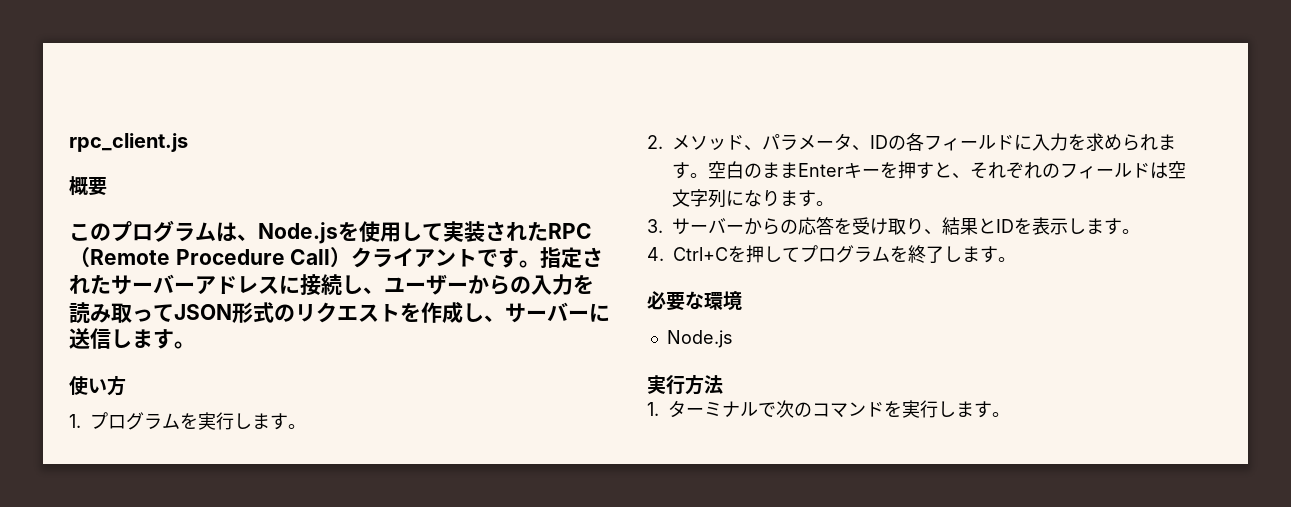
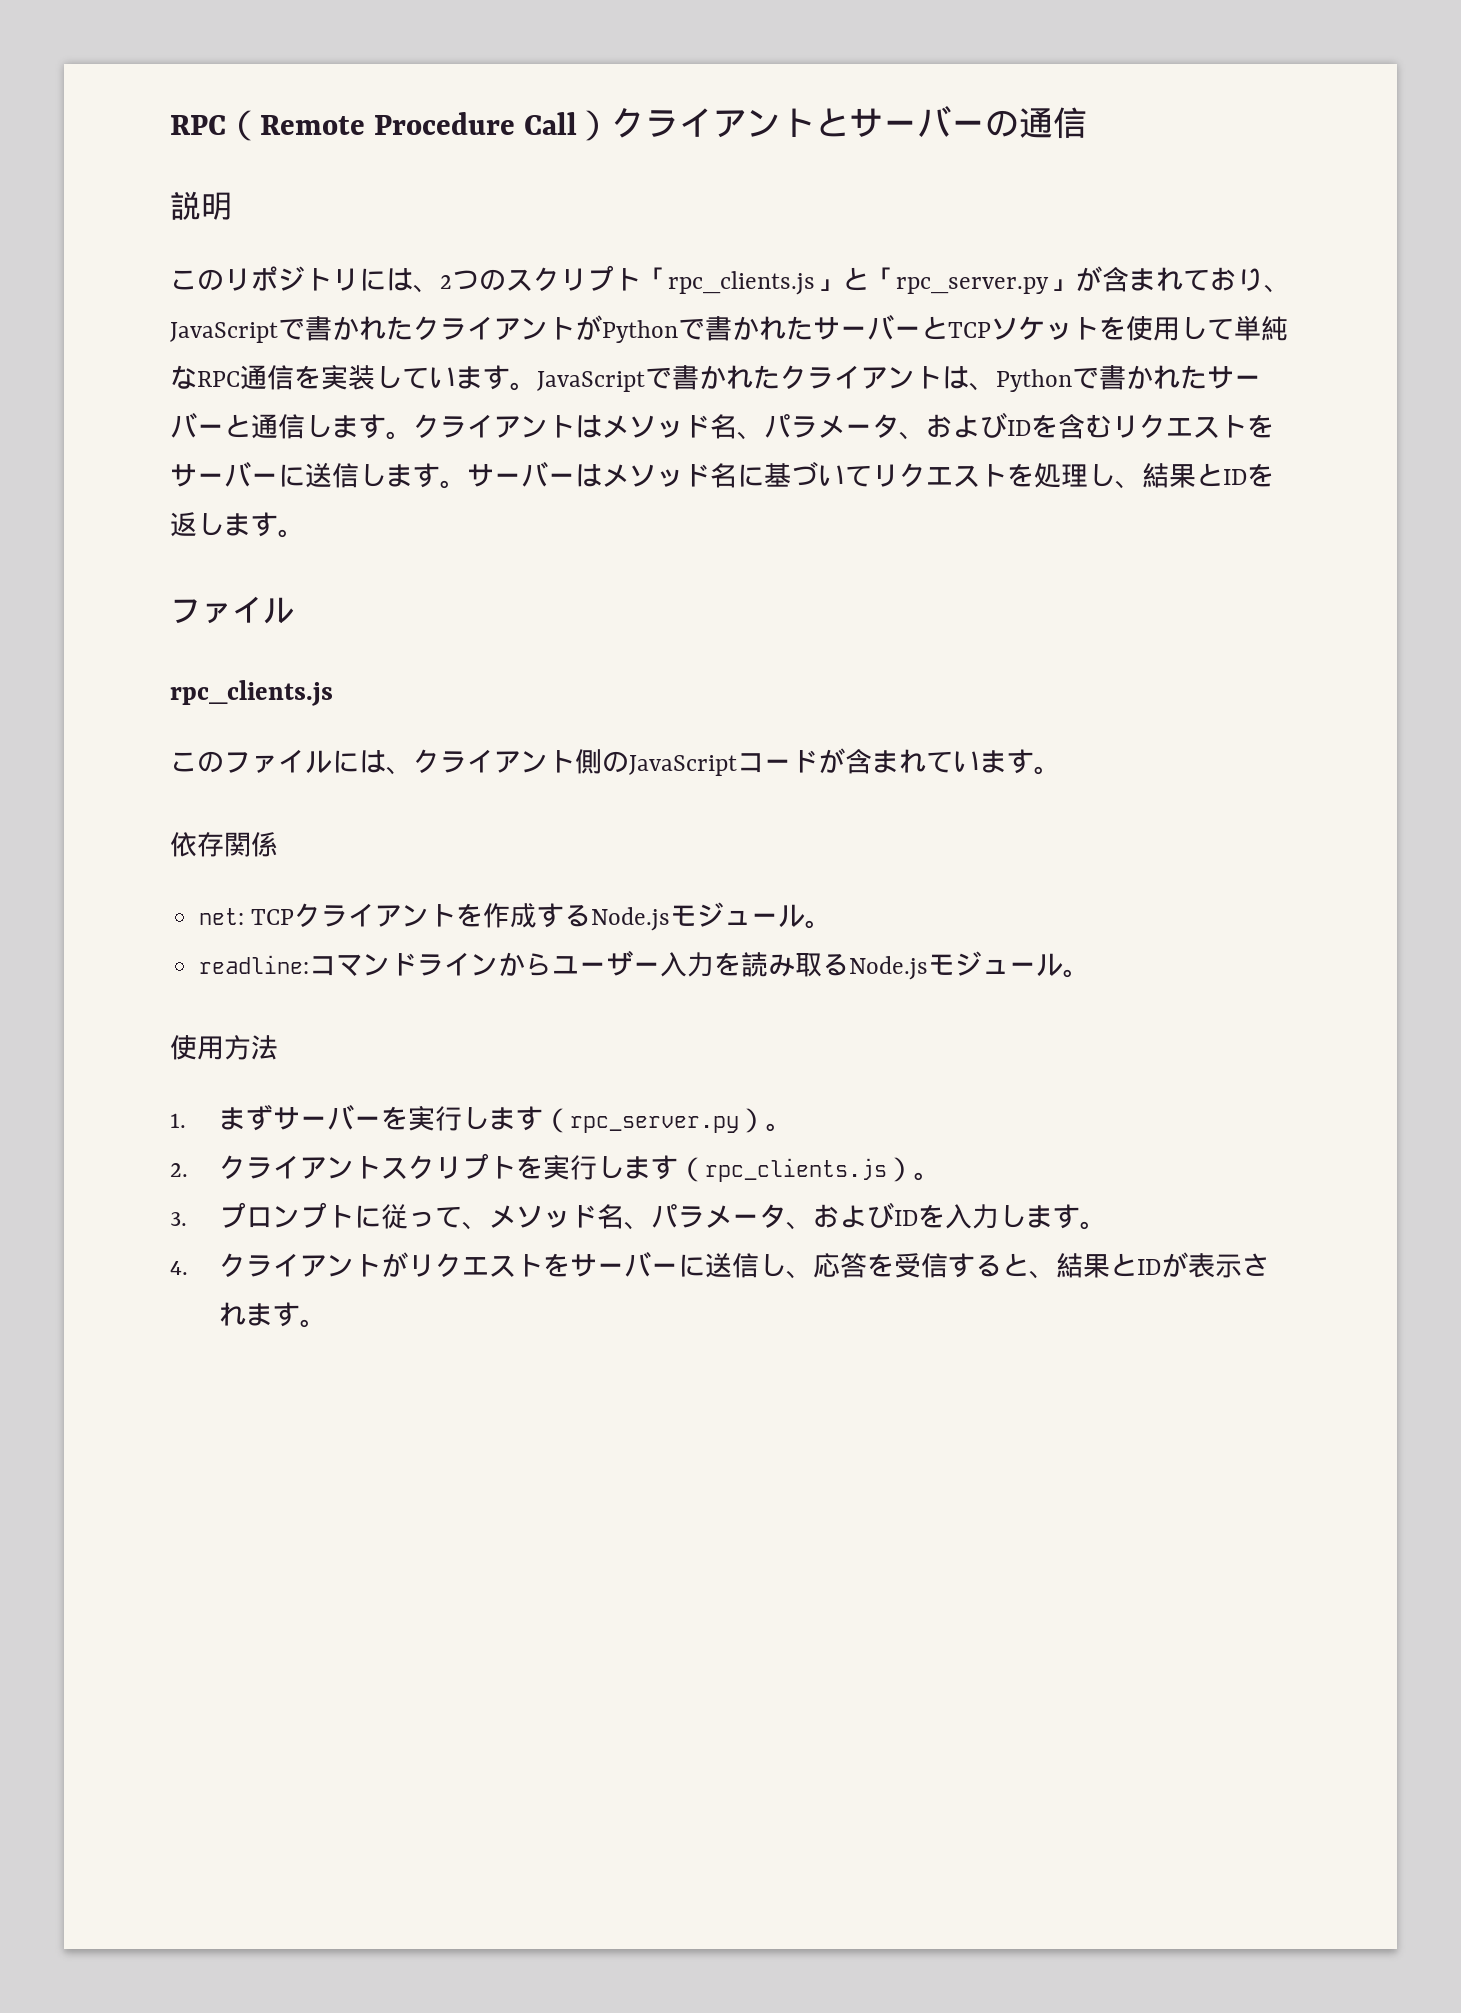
[69,133,188,152] [69,176,107,196] [69,220,548,244] rpc_client.js // 概要 // このプログラムは、Node.jsを使用して実装された -> (170, 125) none
[477,247,604,268] [69,274,594,296] [69,301,505,324] です。指定されたサーバーアドレスに接続し、ユーザーからの入力を読み取ってJSON形式のリクエストを作成し、 -> [815,106,1088,139] [170,191,232,220] [170,265,1291,295] [170,315,1288,343] [170,364,1261,392] [170,412,1274,440] とサーバーの通信 // 説明 // このリポジトリには、2つのスクリプト「rpc_clients.js」と「rpc_server.py」が含まれており、JavaScriptで書かれたクライアントがPythonで書かれたサーバーとTCPソケットを使用して単純なRPC通信を実装しています。JavaScriptで書かれたクライアントは、Pythonで書かれたサーバーと通信します。クライアントはメソッド名、パラメータ、およびIDを含むリクエストを
[69,375,126,396] [69,412,288,430] // 使い方 // 1.プログラムを実行します -> [467,462,1274,489] [170,512,305,538] [170,596,294,624] [170,680,333,706] [170,748,1061,776] [170,832,278,857] [199,902,833,931] [199,950,1091,980] [170,1035,278,1060] [170,1104,767,1133] サーバーはメソッド名に基づいてリクエストを処理し、結果とIDを返します。 // ファイル // rpc_clients.js // このファイルには、クライアント側のJavaScriptコードが含まれています。 // 依存関係 // net: TCPクライアントを作成するNode.jsモジュール。 // readline:コマンドラインからユーザー入力を読み取るNode.jsモジュール。 // 使用方法 // 1.まずサーバーを実行します（rpc_server.py）
[672,133,1176,151] [672,161,1186,179] [672,189,834,208] [647,217,1140,235] [647,245,1016,263] [647,291,742,311] [666,330,733,348] [647,374,723,395] [647,400,956,418] メソッド、パラメータ、IDの各フィールドに入力を求められます。空白のままEnterキーを押すと、それぞれのフィールドは空文字列になります。 // 3.サーバーからの応答を受け取り、結果とIDを表示します。 // 4. Ctrl+Cを押してプログラムを終了します。 // 必要な環境 // Node.js // 実行方法 // 1.ターミナルで次のコマンドを実行し -> [219,1153,942,1182] [170,1202,1108,1230] [170,1252,1270,1279] [219,1302,247,1326] クライアントスクリプトを実行します（rpc_clients.js）。 // 3.プロンプトに従って、メソッド名、パラメータ、およびIDを入力します。 // 4.クライアントがリクエストをサーバーに送信し、応答を受信すると、結果とIDが表示され

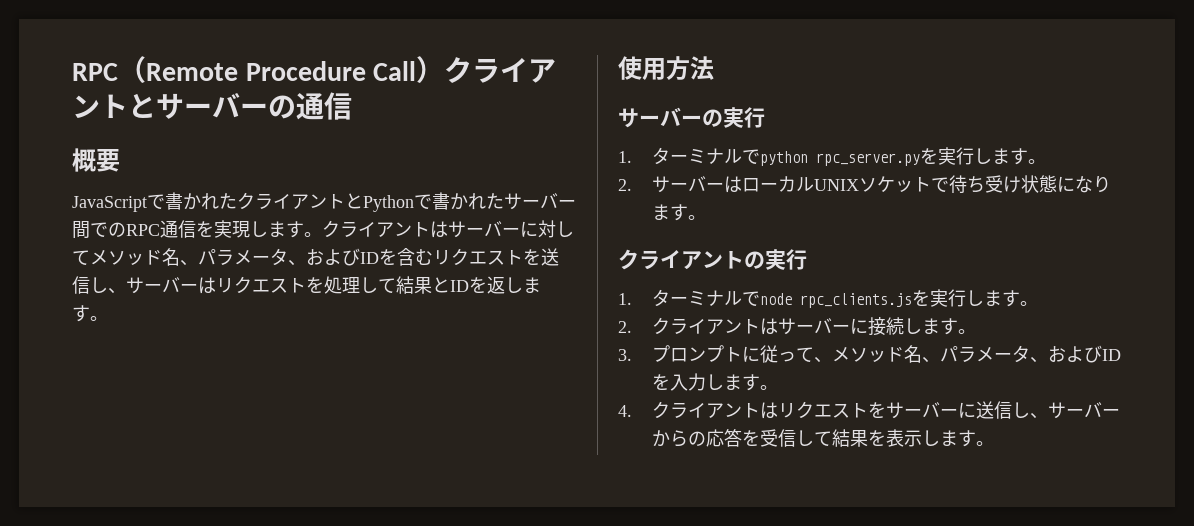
[170,191,232,220] [170,265,1291,295] [170,315,1288,343] [170,364,1261,392] [170,413,305,439] 説明 // このリポジトリには、2つのスクリプト「rpc_clients.js」と「rpc_server.py」が含まれており、JavaScriptで書かれたクライアントがPythonで書かれたサーバーとTCPソケットを使用して単純なRPC通信を実装しています。JavaScriptで書かれたクライアントは、Pythonで書かれたサーバーと通信 -> [72,148,120,172] [72,192,576,212] [72,220,250,239] 概要 // JavaScriptで書かれたクライアントとPythonで書かれたサーバー間でのRPC通信を実現
(602, 426) none -> [448,220,574,238] [72,250,90,265] サーバーに対して
[170,462,872,489] サーバーに送信します。サーバーはメソッド名に基づいて -> [541,248,559,266] [72,276,216,294] 送信し、サーバーは
[1115,480,1142,489] 、 -> [378,278,396,293] て
[170,596,294,624] [170,680,333,706] [170,748,1061,776] [170,832,278,857] [199,902,833,931] [199,950,1091,980] [170,1035,278,1060] [170,1104,767,1133] ファイル // rpc_clients.js // このファイルには、クライアント側のJavaScriptコードが含まれています。 // 依存関係 // net: TCPクライアントを作成するNode.jsモジュール。 // readline:コマンドラインからユーザー入力を読み取るNode.jsモジュール。 // 使用方法 // 1.まずサーバーを実行します（rpc_server.py） -> [618,56,714,80] [618,107,765,128] [618,147,1047,166] [618,175,1112,194] [652,204,707,221] [618,249,807,270] [618,289,1021,308] 使用方法 // サーバーの実行 // 1.ターミナルでpython rpc_server.pyを実行します。 // 2.サーバーはローカルUNIXソケットで待ち受け状態になります。 // クライアントの実行 // 1.ターミナルでnode rpc_clients.jsを実行します
[381,1153,915,1182] スクリプトを実行します（rpc_clients.js） -> [760,317,959,336] はサーバーに接続します
[381,1252,409,1277] が -> [760,402,779,419] は
[813,1252,1270,1279] [219,1302,247,1326] 応答を受信すると、結果とIDが表示され -> [1048,402,1121,419] [652,429,941,447] サーバーからの応答を受信して結果を表示し

